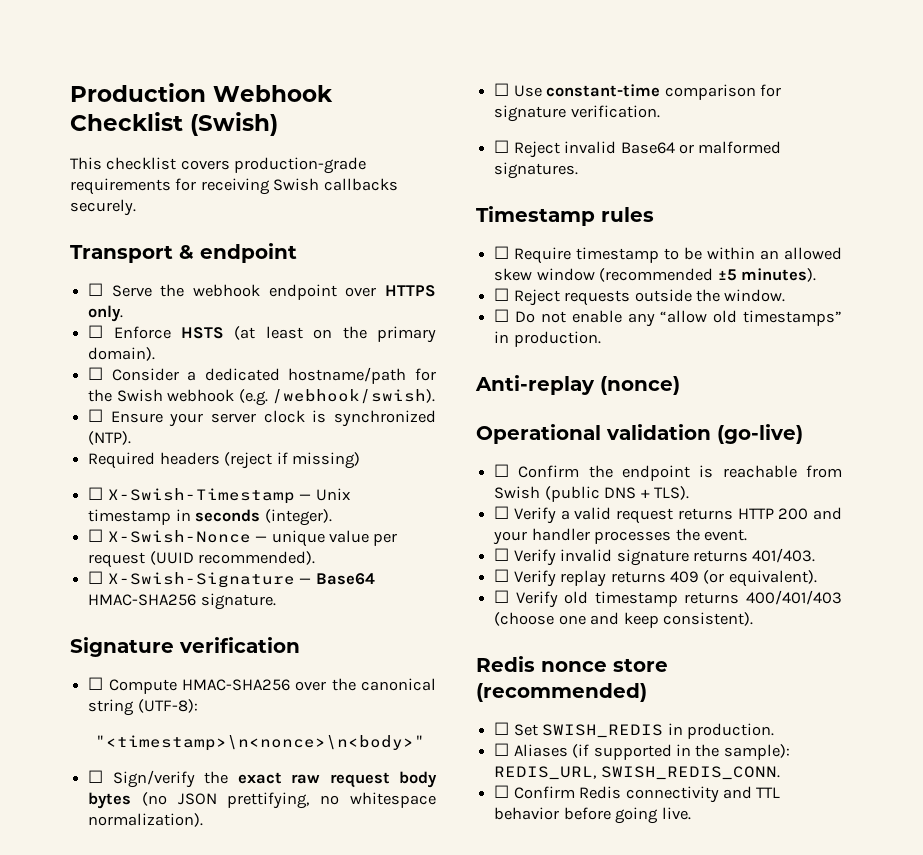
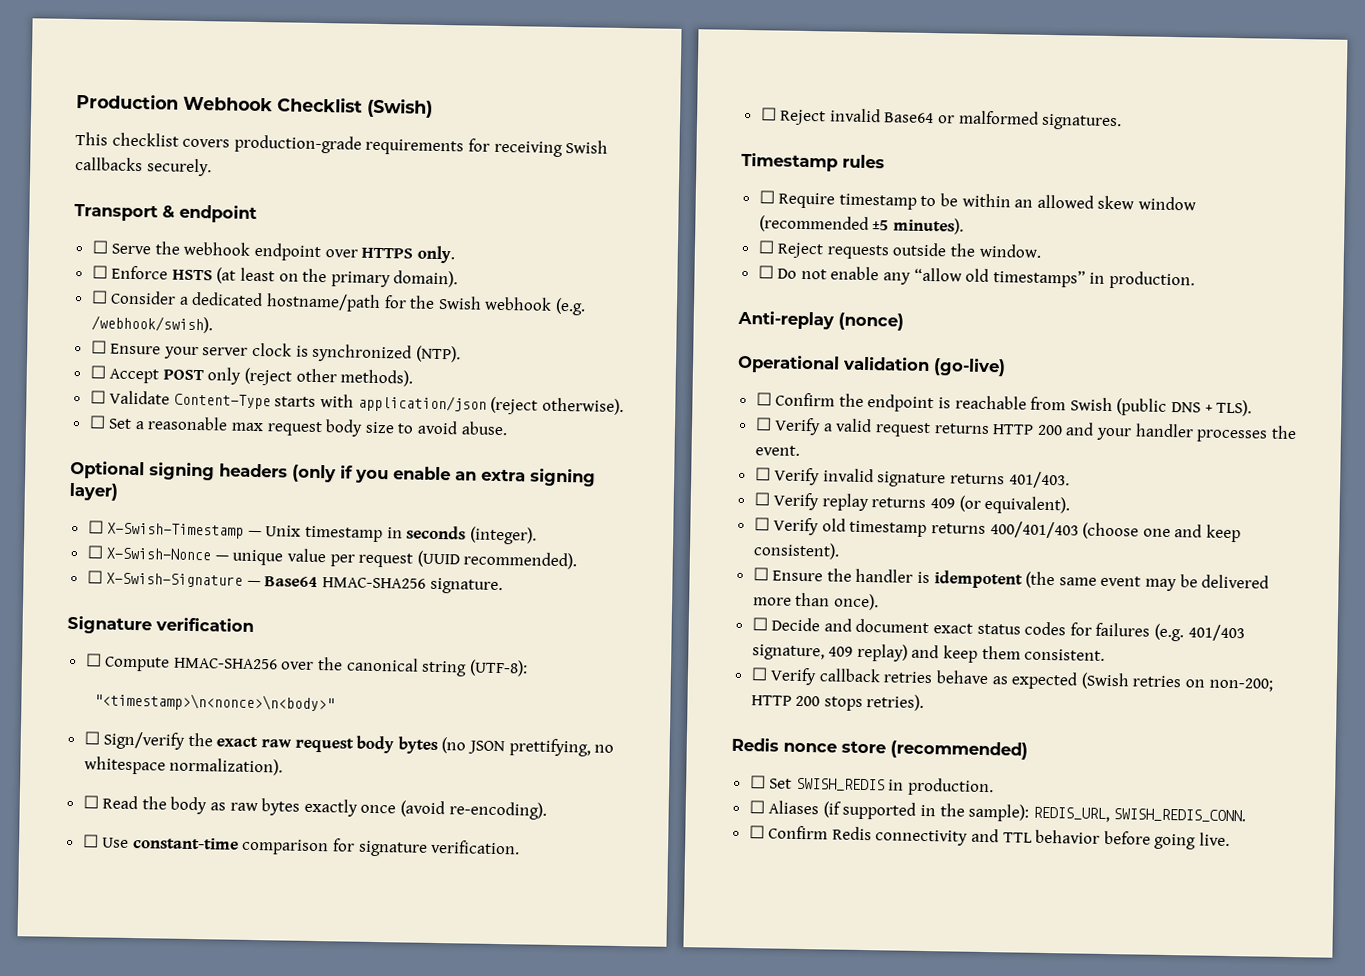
[88,452,360,469] Required headers (reject if missing) -> [89,365,414,387] [89,390,624,416] [88,415,508,437] [70,460,596,487] [69,482,118,501] ☐ Accept POST only (reject other methods). // ☐ Validate Content-Type starts with application/json (reject otherwise). // ☐ Set a reasonable max request body size to avoid abuse. // Optional signing headers (only if you enable an extra signing layer)
(204, 820) none -> [82,795,547,820] // ☐ Read the body as raw bytes exactly once (avoid re-encoding).
(753, 619) none -> [752,567,1270,592] [752,592,879,611] [751,617,1245,642] [751,643,1106,663] [750,667,1273,692] [750,694,925,711] // ☐ Ensure the handler is idempotent (the same event may be delivered more than once). // ☐ Decide and document exact status codes for failures (e.g. 401/403 signature, 409 replay) and keep them consistent. // ☐ Verify callback retries behave as expected (Swish retries on non-200; HTTP 200 stops retries).

